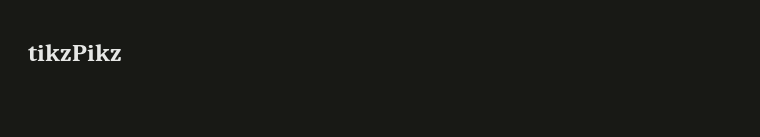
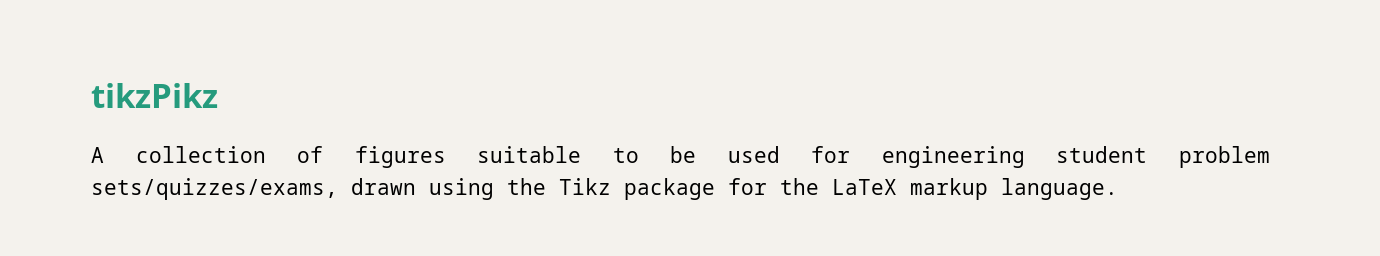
(122, 52) none -> [91,146,1270,168] [91,178,1118,200] // A collection of figures suitable to be used for engineering student problem sets/quizzes/exams, drawn using the Tikz package for the LaTeX markup language.

